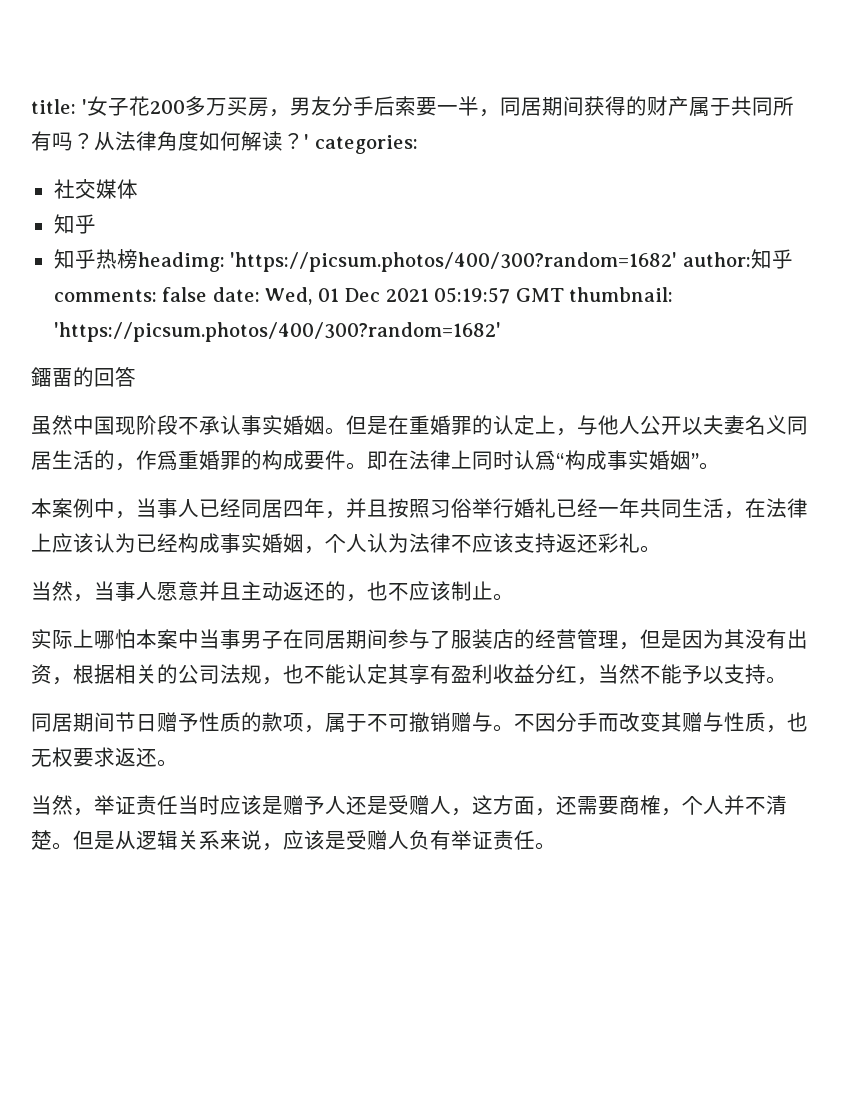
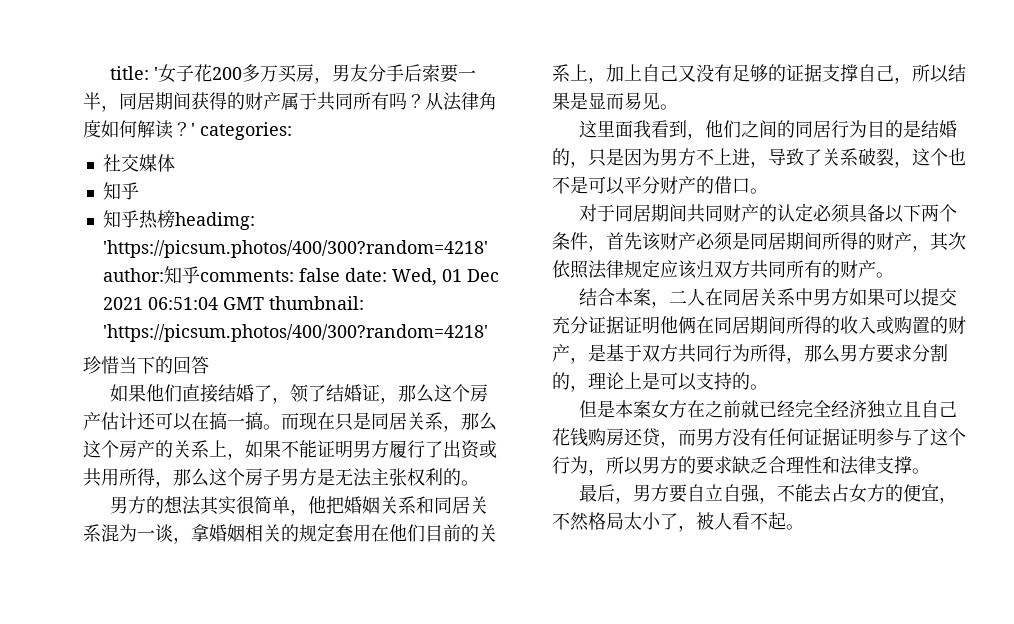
[230,252,678,272] 'https://picsum.photos/400/300?random=1682' -> [102,240,488,258] 'https://picsum.photos/400/300?random=4218'
[434,287,511,304] 05:19:57 -> [147,297,218,310] 06:51:04
[53,322,501,342] [31,367,73,387] 'https://picsum.photos/400/300?random=1682' // 鐂畱 -> [102,324,488,342] [83,356,155,374] 'https://picsum.photos/400/300?random=4218' // 珍惜当下
[31,415,808,436] [31,450,720,471] [31,498,808,519] [31,533,661,554] [31,581,514,602] [31,629,808,650] [31,664,787,685] [31,712,808,733] [31,747,178,767] [31,795,787,816] [31,830,535,851] 虽然中国现阶段不承认事实婚姻。但是在重婚罪的认定上，与他人公开以夫妻名义同居生活的，作爲重婚罪的构成要件。即在法律上同时认爲“构成事实婚姻”。 // 本案例中，当事人已经同居四年，并且按照习俗举行婚礼已经一年共同生活，在法律上应该认为已经构成事实婚姻，个人认为法律不应该支持返还彩礼。 // 当然，当事人愿意并且主动返还的，也不应该制止。 // 实际上哪怕本案中当事男子在同居期间参与了服装店的经营管理，但是因为其没有出资，根据相关的公司法规，也不能认定其享有盈利收益分红，当然不能予以支持。 // 同居期间节日赠予性质的款项，属于不可撤销赠与。不因分手而改变其赠与性质，也无权要求返还。 // 当然，举证责任当时应该是赠予人还是受赠人，这方面，还需要商榷，个人并不清楚。但是从逻辑关系来说，应该是受赠人负有举证责任 -> [110,384,489,404] [83,412,497,432] [83,440,497,460] [83,468,479,488] [110,495,489,516] [83,523,497,544] [552,64,966,84] [552,92,678,110] [579,120,958,140] [552,148,966,168] [552,176,768,195] [579,203,958,223] [552,232,966,252] [552,259,894,279] [579,288,958,308] [552,316,966,334] [552,344,948,364] [552,372,768,392] [579,399,958,419] [552,428,966,448] [552,456,930,476] [579,484,958,504] [552,512,786,532] 如果他们直接结婚了，领了结婚证，那么这个房产估计还可以在搞一搞。而现在只是同居关系，那么这个房产的关系上，如果不能证明男方履行了出资或共用所得，那么这个房子男方是无法主张权利的。 // 男方的想法其实很简单，他把婚姻关系和同居关系混为一谈，拿婚姻相关的规定套用在他们目前的关系上，加上自己又没有足够的证据支撑自己，所以结果是显而易见。 // 这里面我看到，他们之间的同居行为目的是结婚的，只是因为男方不上进，导致了关系破裂，这个也不是可以平分财产的借口。 // 对于同居期间共同财产的认定必须具备以下两个条件，首先该财产必须是同居期间所得的财产，其次依照法律规定应该归双方共同所有的财产。 // 结合本案，二人在同居关系中男方如果可以提交充分证据证明他俩在同居期间所得的收入或购置的财产，是基于双方共同行为所得，那么男方要求分割的，理论上是可以支持的。 // 但是本案女方在之前就已经完全经济独立且自己花钱购房还贷，而男方没有任何证据证明参与了这个行为，所以男方的要求缺乏合理性和法律支撑。 // 最后，男方要自立自强，不能去占女方的便宜，不然格局太小了，被人看不起

